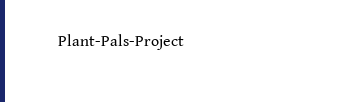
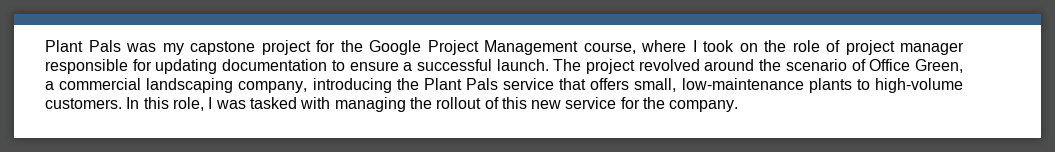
[58,34,184,50] Plant-Pals-Project -> [45,40,964,55] [45,59,964,74] [45,78,963,93] [45,97,739,112] Plant Pals was my capstone project for the Google Project Management course, where I took on the role of project manager responsible for updating documentation to ensure a successful launch. The project revolved around the scenario of Office Green, a commercial landscaping company, introducing the Plant Pals service that offers small, low-maintenance plants to high-volume customers. In this role, I was tasked with managing the rollout of this new service for the company.

